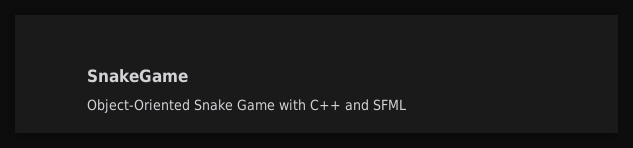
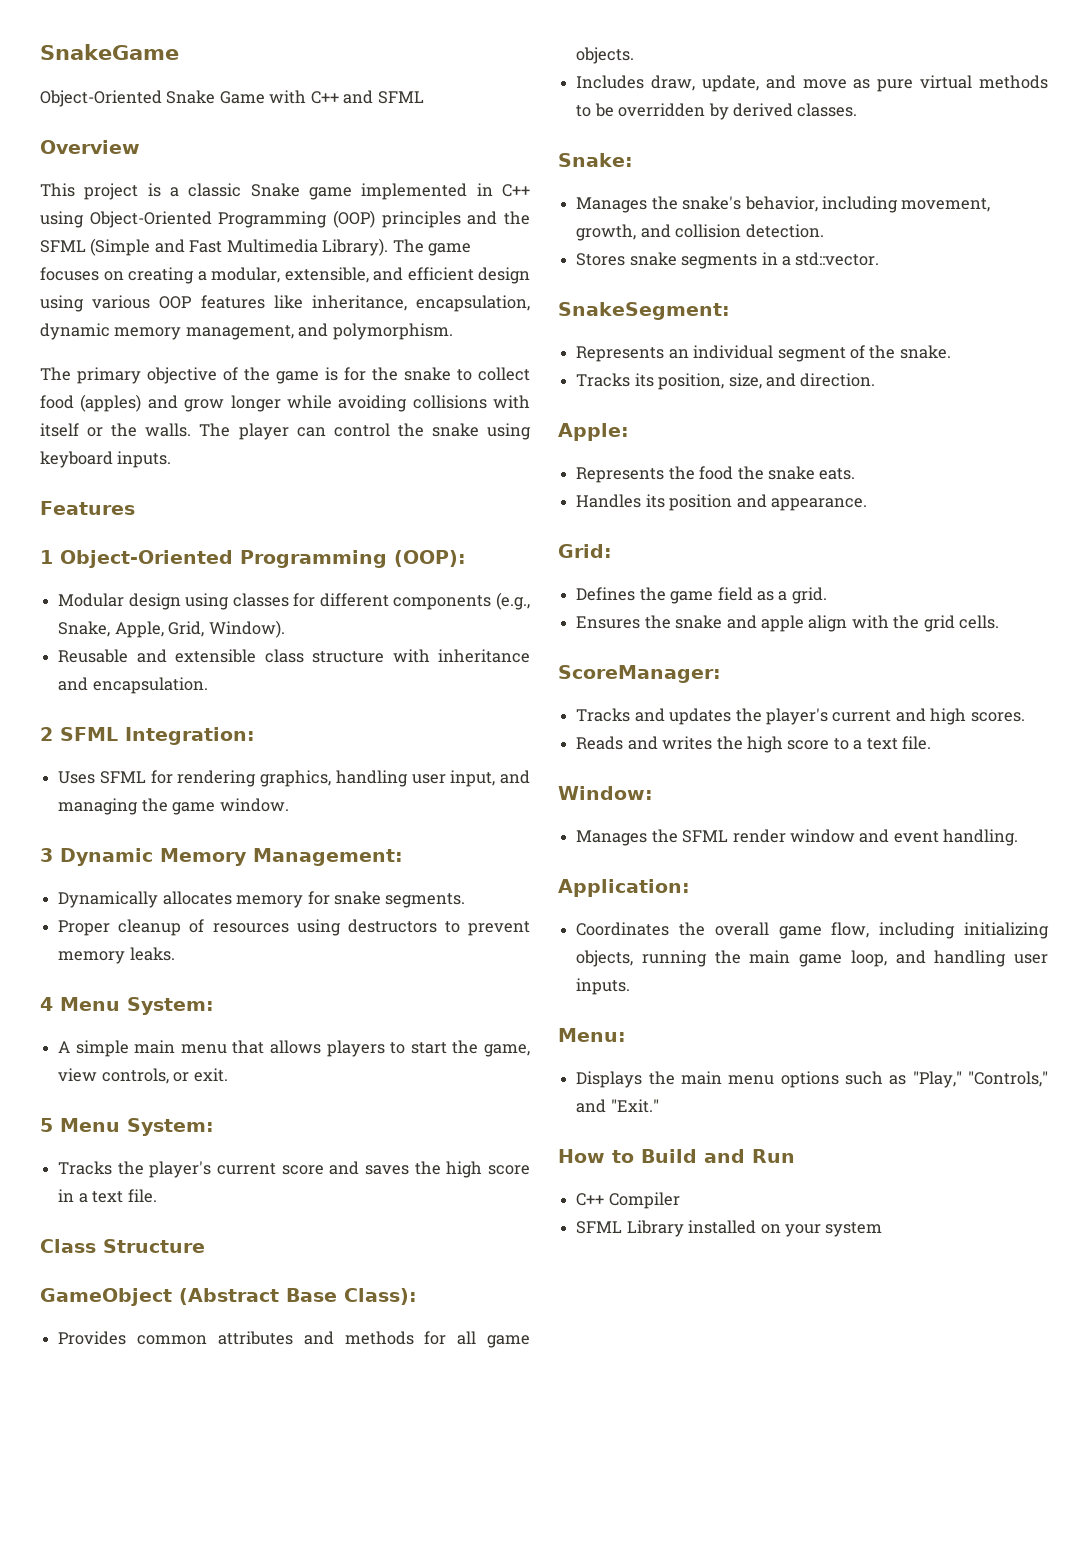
(406, 105) none -> [40,140,140,154] [40,183,530,200] [40,210,530,228] [40,238,472,256] [40,267,530,284] [40,295,530,312] [40,323,453,340] [40,367,530,384] [40,394,530,412] [40,423,532,440] [40,451,172,468] [40,501,135,515] [40,550,466,568] [58,592,530,610] [58,620,285,638] [58,649,530,663] [58,677,208,694] [40,727,255,745] [58,770,530,787] [58,798,289,815] [40,848,403,866] [58,891,466,908] [58,919,530,936] [58,947,175,964] [40,997,214,1015] [58,1040,530,1057] [58,1068,228,1084] [40,1118,214,1136] [58,1161,530,1178] [58,1189,157,1203] [40,1239,205,1253] [40,1288,417,1306] [58,1331,530,1348] [576,47,635,64] [576,75,1048,92] [576,103,858,120] [558,153,633,167] [576,196,991,213] [576,224,824,241] [576,252,880,269] [558,302,730,320] [576,345,951,362] [576,373,876,390] [558,423,629,441] [576,466,856,483] [576,494,867,511] [558,544,612,558] [576,587,827,604] [576,615,1000,632] [558,665,721,683] [576,708,1025,725] [576,736,932,753] [558,786,653,800] [576,829,1019,846] [558,879,690,897] [576,922,1049,939] [576,950,1048,967] [576,978,631,995] [558,1028,626,1042] [576,1071,1048,1088] [576,1099,659,1113] [558,1149,795,1163] [576,1192,680,1209] [576,1220,883,1237] // Overview // This project is a classic Snake game implemented in C++ using Object-Oriented Programming (OOP) principles and the SFML (Simple and Fast Multimedia Library). The game focuses on creating a modular, extensible, and efficient design using various OOP features like inheritance, encapsulation, dynamic memory management, and polymorphism. // The primary objective of the game is for the snake to collect food (apples) and grow longer while avoiding collisions with itself or the walls. The player can control the snake using keyboard inputs. // Features // 1 Object-Oriented Programming (OOP): // Modular design using classes for different components (e.g., Snake, Apple, Grid, Window). // Reusable and extensible class structure with inheritance and encapsulation. // 2 SFML Integration: // Uses SFML for rendering graphics, handling user input, and managing the game window. // 3 Dynamic Memory Management: // Dynamically allocates memory for snake segments. // Proper cleanup of resources using destructors to prevent memory leaks. // 4 Menu System: // A simple main menu that allows players to start the game, view controls, or exit. // 5 Menu System: // Tracks the player's current score and saves the high score in a text file. // Class Structure // GameObject (Abstract Base Class): // Provides common attributes and methods for all game objects. // Includes draw, update, and move as pure virtual methods to be overridden by derived classes. // Snake: // Manages the snake's behavior, including movement, growth, and collision detection. // Stores snake segments in a std::vector. // SnakeSegment: // Represents an individual segment of the snake. // Tracks its position, size, and direction. // Apple: // Represents the food the snake eats. // Handles its position and appearance. // Grid: // Defines the game field as a grid. // Ensures the snake and apple align with the grid cells. // ScoreManager: // Tracks and updates the player's current and high scores. // Reads and writes the high score to a text file. // Window: // Manages the SFML render window and event handling. // Application: // Coordinates the overall game flow, including initializing objects, running the main game loop, and handling user inputs. // Menu: // Displays the main menu options such as "Play," "Controls," and "Exit." // How to Build and Run // C++ Compiler // SFML Library installed on your system

